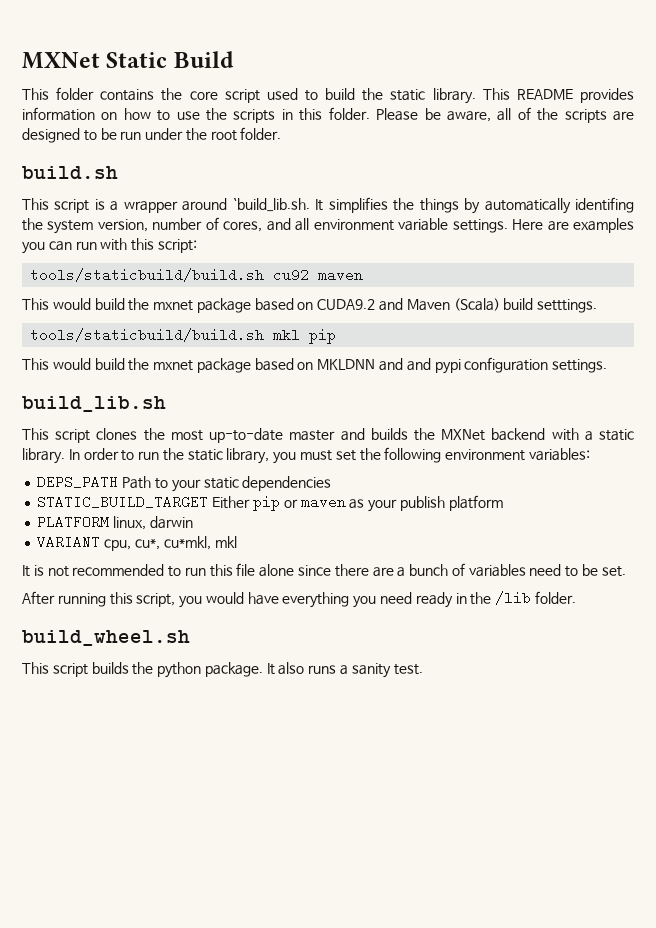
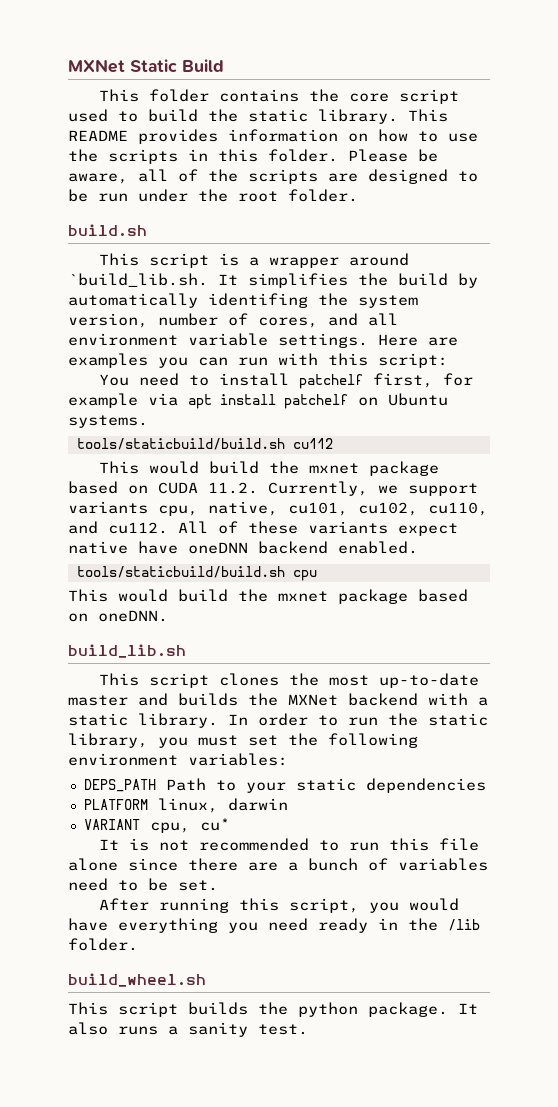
[419,198,459,213] things -> [398,273,448,286] build
[30,268,364,282] [22,298,598,313] [30,328,337,344] [22,357,608,374] // tools/staticbuild/build.sh cu92 maven // This would build the mxnet package based on CUDA9.2 and Maven (Scala) build setttings. // tools/staticbuild/build.sh mkl pip // This would build the mxnet package based on MKLDNN and and pypi configuration settings. -> [98,373,473,389] [68,393,448,409] [68,415,148,428] [76,438,333,450] [98,461,439,476] [68,481,478,496] [68,501,488,516] [68,521,458,536] [68,541,418,554] [76,566,317,581] [68,589,468,604] [68,610,168,622] // You need to install patchelf first, for example via apt install patchelf on Ubuntu systems. // tools/staticbuild/build.sh cu112 // This would build the mxnet package based on CUDA 11.2. Currently, we support variants cpu, native, cu101, cu102, cu110, and cu112. All of these variants expect native have oneDNN backend enabled. // tools/staticbuild/build.sh cpu // This would build the mxnet package based on oneDNN.
[37,495,503,512] // STATIC_BUILD_TARGET Either pip or maven as your publish platform -> (486, 785) none
[134,536,237,550] cu*, cu*mkl, mkl -> [199,818,230,831] cu*

